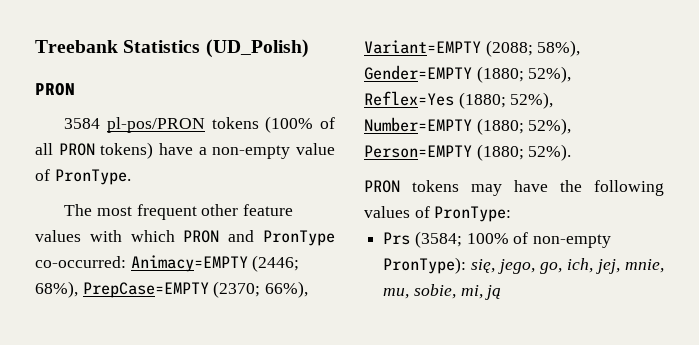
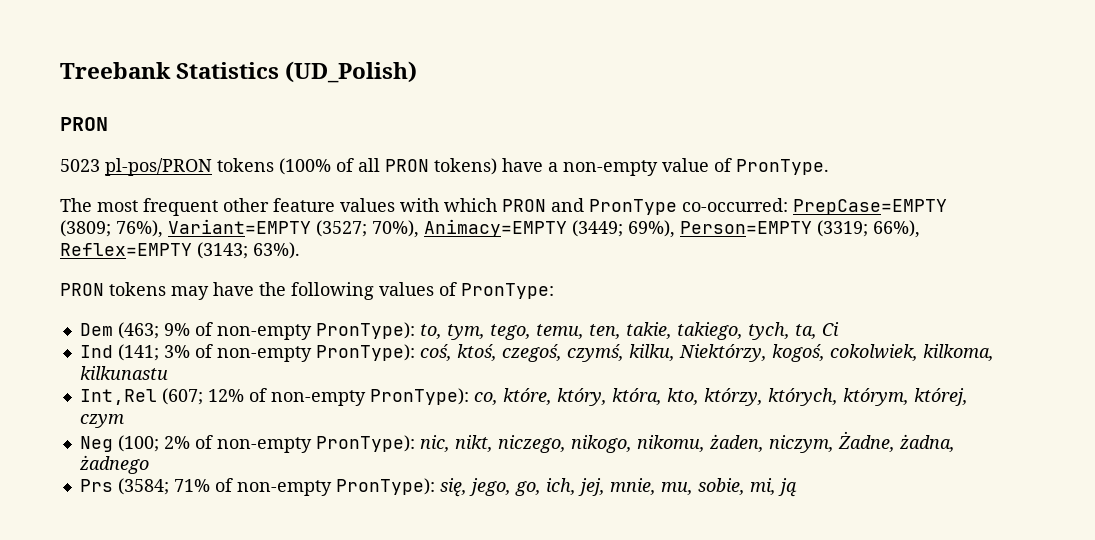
[64,118,101,129] 3584 -> [60,159,100,172] 5023
[130,255,300,272] [35,281,309,298] [364,40,581,57] [364,65,572,83] [364,91,554,109] [364,117,572,135] [364,144,572,161] Animacy=EMPTY (2446; 68%), PrepCase=EMPTY (2370; 66%), Variant=EMPTY (2088; 58%), Gender=EMPTY (1880; 52%), Reflex=Yes (1880; 52%), Number=EMPTY (1880; 52%), Person=EMPTY (1880; 52%). -> [793,199,947,215] [60,219,920,238] [60,242,300,259] PrepCase=EMPTY (3809; 76%), Variant=EMPTY (3527; 70%), Animacy=EMPTY (3449; 69%), Person=EMPTY (3319; 66%), Reflex=EMPTY (3143; 63%).
(512, 214) none -> [79,322,839,340] [79,344,994,362] [79,366,168,380] [79,388,968,406] [79,414,124,428] [79,431,955,453] [78,455,149,474] // Dem (463; 9% of non-empty PronType): to, tym, tego, temu, ten, takie, takiego, tych, ta, Ci // Ind (141; 3% of non-empty PronType): coś, ktoś, czegoś, czymś, kilku, Niektórzy, kogoś, cokolwiek, kilkoma, kilkunastu // Int,Rel (607; 12% of non-empty PronType): co, które, który, która, kto, którzy, których, którym, której, czym // Neg (100; 2% of non-empty PronType): nic, nikt, niczego, nikogo, nikomu, żaden, niczym, Żadne, żadna, żadnego
[466,233,509,244] 100% -> [173,479,210,492] 71%

